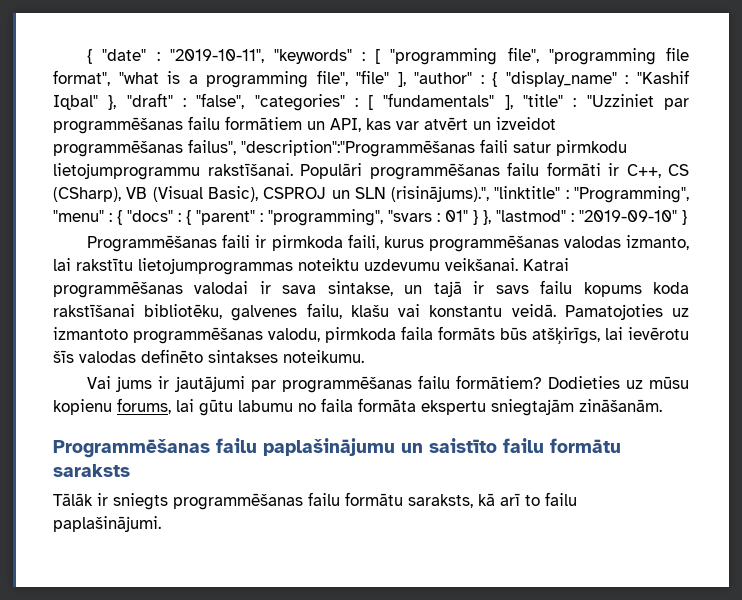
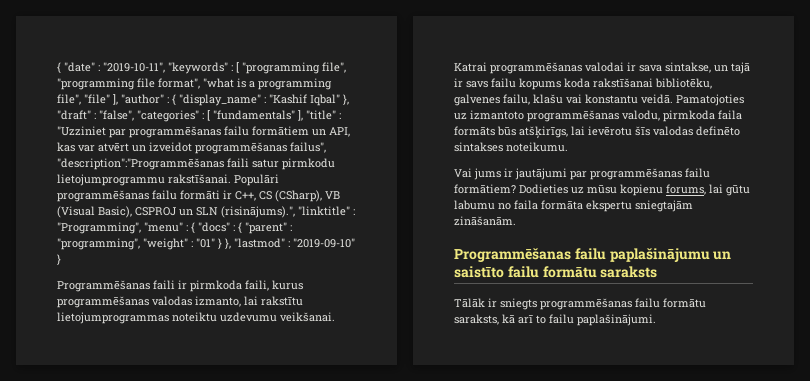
[388,210,468,222] "svars : 01" -> [143,238,215,250] "weight" : "01"

